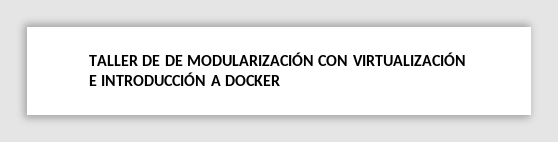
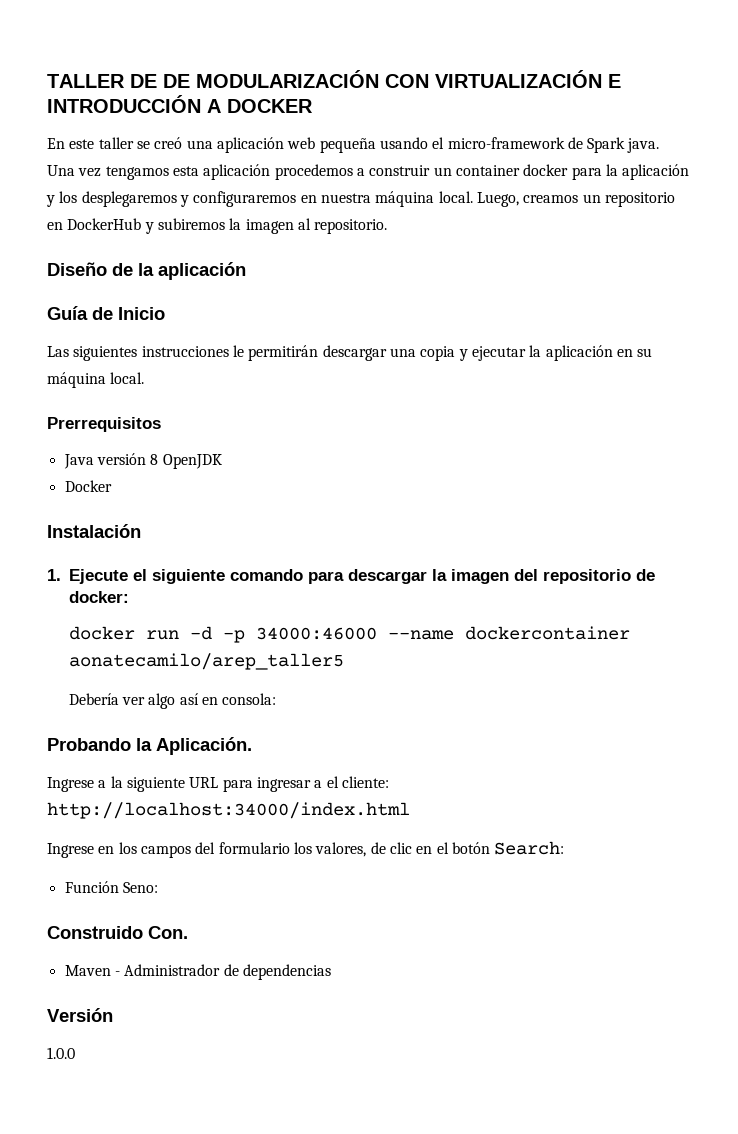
(280, 80) none -> [47,137,660,153] [47,164,690,180] [46,191,675,207] [47,218,388,234] [47,262,246,280] [47,306,165,320] [47,345,653,361] [47,372,145,388] [47,417,161,432] [63,453,222,469] [64,480,112,492] [47,524,141,538] [47,569,655,584] [69,591,129,603] [68,626,630,643] [68,653,344,670] [68,693,277,709] [47,737,252,755] [47,776,389,792] [47,802,410,819] [47,841,565,858] [64,881,158,893] [47,926,188,939] [64,964,331,980] [47,1008,113,1022] [47,1047,75,1059] // En este taller se creó una aplicación web pequeña usando el micro-framework de Spark java. Una vez tengamos esta aplicación procedemos a construir un container docker para la aplicación y los desplegaremos y configuraremos en nuestra máquina local. Luego, creamos un repositorio en DockerHub y subiremos la imagen al repositorio. // Diseño de la aplicación // Guía de Inicio // Las siguientes instrucciones le permitirán descargar una copia y ejecutar la aplicación en su máquina local. // Prerrequisitos // Java versión 8 OpenJDK // Docker // Instalación // 1. Ejecute el siguiente comando para descargar la imagen del repositorio de docker: // docker run -d -p 34000:46000 --name dockercontainer aonatecamilo/arep_taller5 // Debería ver algo así en consola: // Probando la Aplicación. // Ingrese a la siguiente URL para ingresar a el cliente: http://localhost:34000/index.html // Ingrese en los campos del formulario los valores, de clic en el botón Search: // Función Seno: // Construido Con. // Maven - Administrador de dependencias // Versión // 1.0.0

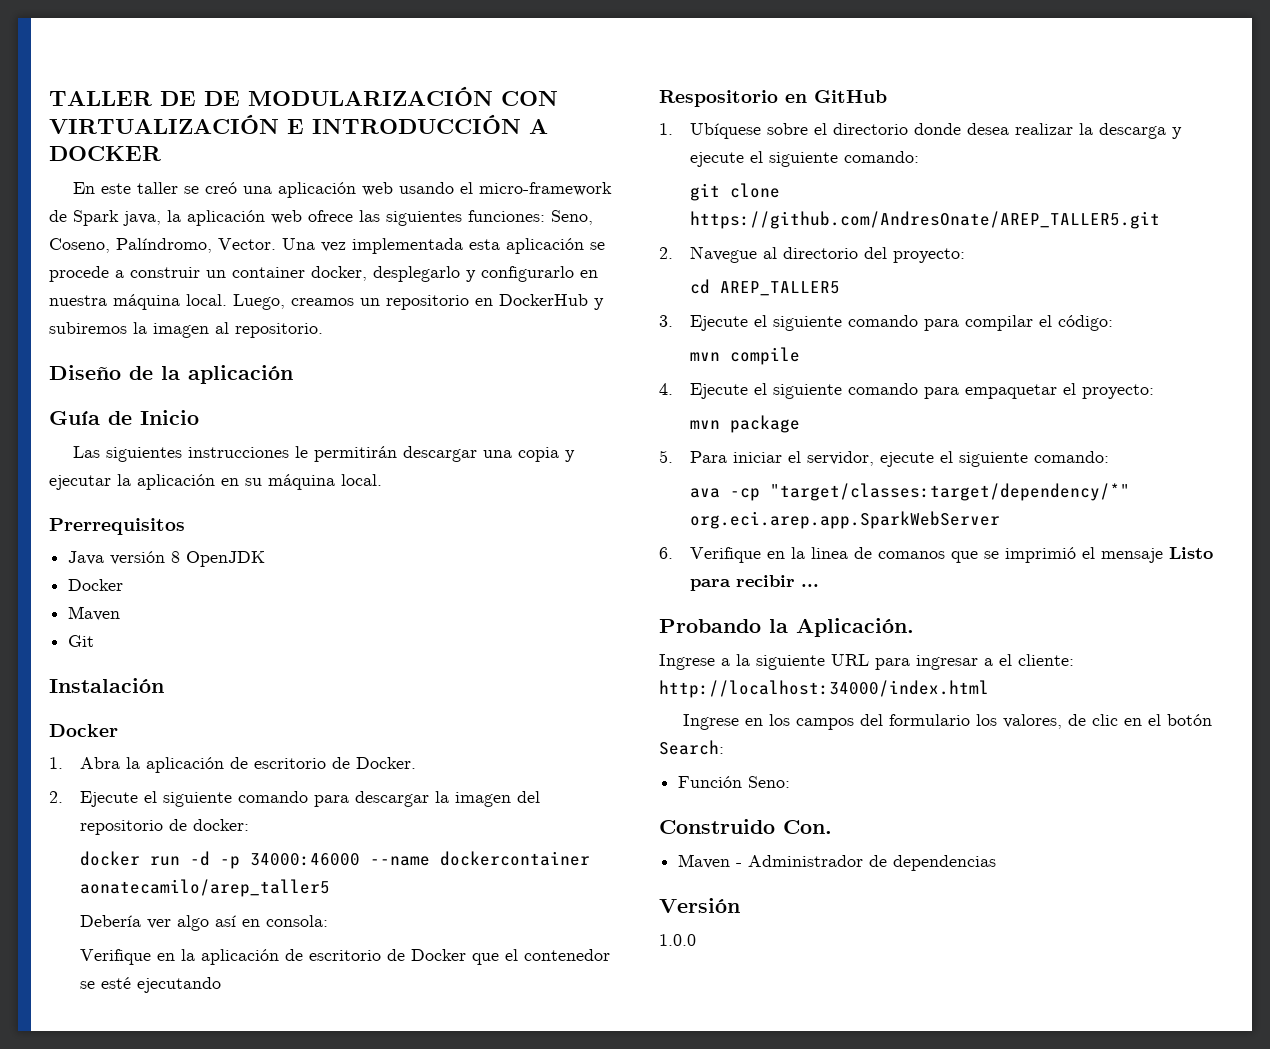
[319,138,376,153] pequeña -> (393, 189) none
[627,138,660,153] java. -> [123,210,593,226] [49,238,276,253] java, la aplicación web ofrece las siguientes funciones: Seno, Coseno, Palíndromo, Vector.
[105,166,169,180] tengamos -> [352,238,463,254] implementada
[274,164,353,180] procedemos -> [590,242,605,250] [49,266,109,282] se procede
[523,164,690,180] [46,191,297,207] docker para la aplicación y los desplegaremos y configuraremos -> [311,266,574,282] docker, desplegarlo y configurarlo
(112, 486) none -> [68,606,121,621] [68,635,95,647] // Maven // Git
[47,569,61,581] 1. -> [49,724,118,737] [49,757,416,773] [49,791,63,803] Docker // 1. Abra la aplicación de escritorio de Docker. // 2.
(277, 699) none -> [79,949,610,965] [79,977,221,993] [659,90,887,107] [659,123,1182,139] [689,151,919,167] [689,183,780,201] [689,211,1160,229] [659,246,965,263] [689,279,840,296] [659,315,1113,331] [689,347,800,365] [659,383,1154,399] [689,415,800,433] [659,450,1109,467] [689,483,1130,501] [689,511,1000,529] [659,547,1213,563] [689,575,819,591] // Verifique en la aplicación de escritorio de Docker que el contenedor se esté ejecutando // Respositorio en GitHub // 1. Ubíquese sobre el directorio donde desea realizar la descarga y ejecute el siguiente comando: // git clone https://github.com/AndresOnate/AREP_TALLER5.git // 2. Navegue al directorio del proyecto: // cd AREP_TALLER5 // 3. Ejecute el siguiente comando para compilar el código: // mvn compile // 4. Ejecute el siguiente comando para empaquetar el proyecto: // mvn package // 5. Para iniciar el servidor, ejecute el siguiente comando: // ava -cp "target/classes:target/dependency/*" org.eci.arep.app.SparkWebServer // 6. Verifique en la linea de comanos que se imprimió el mensaje Listo para recibir ...

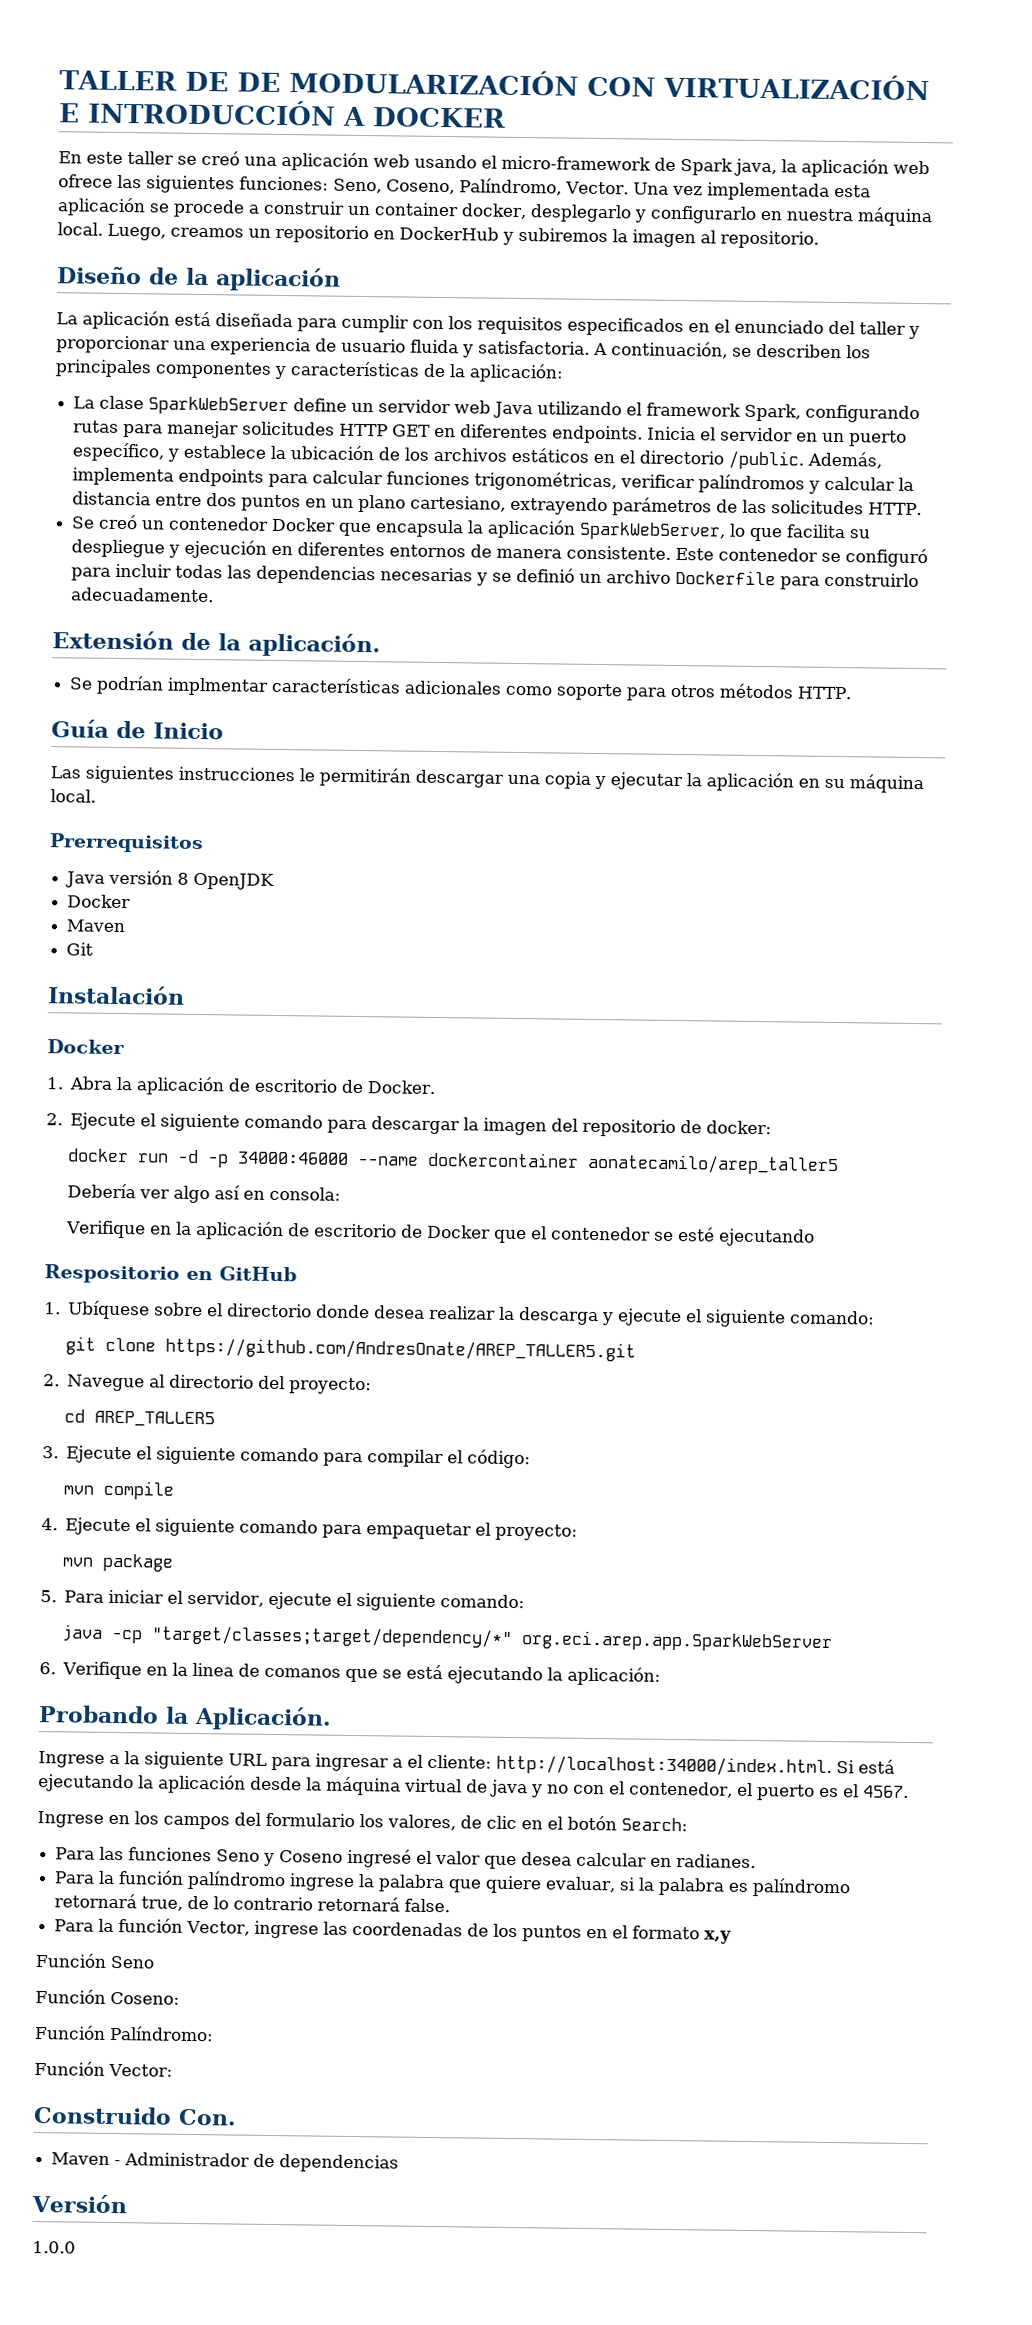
(293, 374) none -> [56,310,920,340] [56,335,871,359] [55,359,564,383] [73,395,921,424] [73,420,908,447] [72,442,883,470] [72,467,915,494] [72,491,923,517] [71,514,871,542] [71,539,929,568] [71,563,920,590] [71,587,215,603] [52,630,381,658] [69,675,852,701] // La aplicación está diseñada para cumplir con los requisitos especificados en el enunciado del taller y proporcionar una experiencia de usuario fluida y satisfactoria. A continuación, se describen los principales componentes y características de la aplicación: // La clase SparkWebServer define un servidor web Java utilizando el framework Spark, configurando rutas para manejar solicitudes HTTP GET en diferentes endpoints. Inicia el servidor en un puerto específico, y establece la ubicación de los archivos estáticos en el directorio /public. Además, implementa endpoints para calcular funciones trigonométricas, verificar palíndromos y calcular la distancia entre dos puntos en un plano cartesiano, extrayendo parámetros de las solicitudes HTTP. // Se creó un contenedor Docker que encapsula la aplicación SparkWebServer, lo que facilita su despliegue y ejecución en diferentes entornos de manera consistente. Este contenedor se configuró para incluir todas las dependencias necesarias y se definió un archivo Dockerfile para construirlo adecuadamente. // Extensión de la aplicación. // Se podrían implmentar características adicionales como soporte para otros métodos HTTP.
[689,483,1130,501] ava -cp "target/classes:target/dependency/*" -> [61,1624,514,1648] java -cp "target/classes;target/dependency/*"
[1004,547,1213,563] [689,575,819,591] imprimió el mensaje Listo para recibir ... -> [406,1664,662,1686] está ejecutando la aplicación:
[659,680,989,698] http://localhost:34000/index.html -> [496,1754,895,1778] [38,1774,909,1801] http://localhost:34000/index.html. Si está ejecutando la aplicación desde la máquina virtual de java y no con el contenedor, el puerto es el 4567.
[678,776,791,788] Función Seno: -> [55,1846,757,1870] [54,1870,852,1898] [54,1893,451,1913] [54,1918,733,1944] [35,1953,154,1969] [35,1989,180,2005] [34,2025,214,2042] [34,2061,173,2077] Para las funciones Seno y Coseno ingresé el valor que desea calcular en radianes. // Para la función palíndromo ingrese la palabra que quiere evaluar, si la palabra es palíndromo retornará true, de lo contrario retornará false. // Para la función Vector, ingrese las coordenadas de los puntos en el formato x,y // Función Seno // Función Coseno: // Función Palíndromo: // Función Vector:

